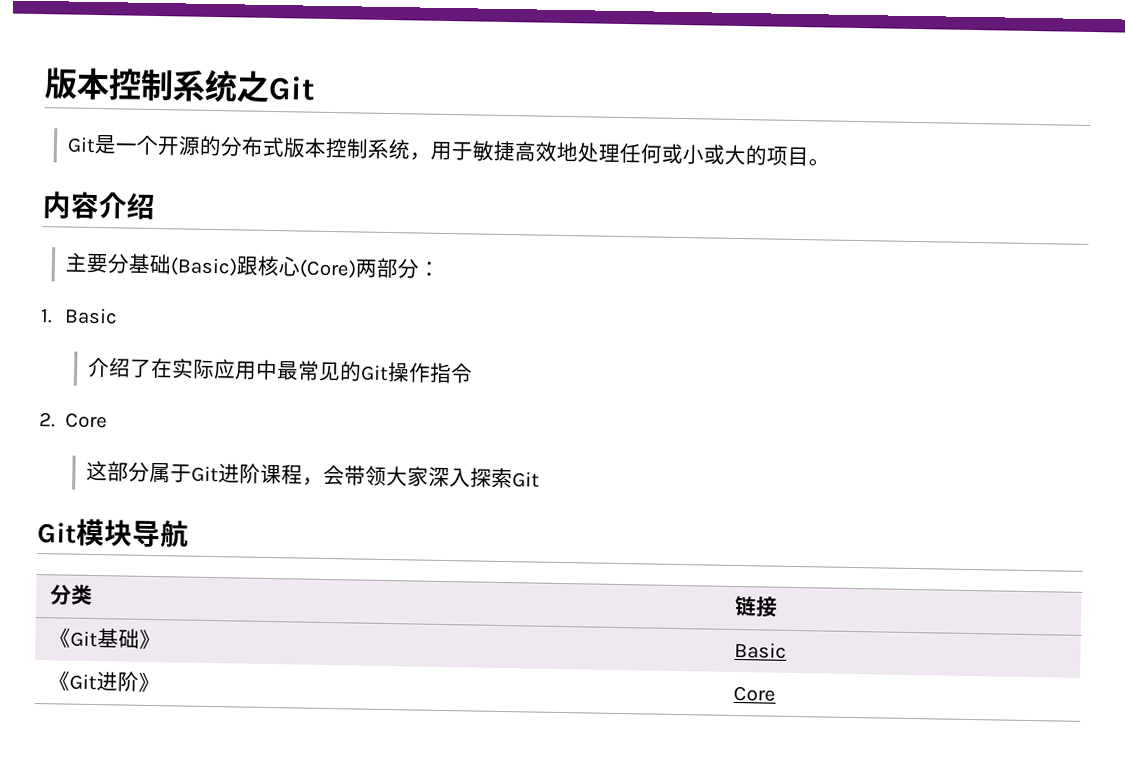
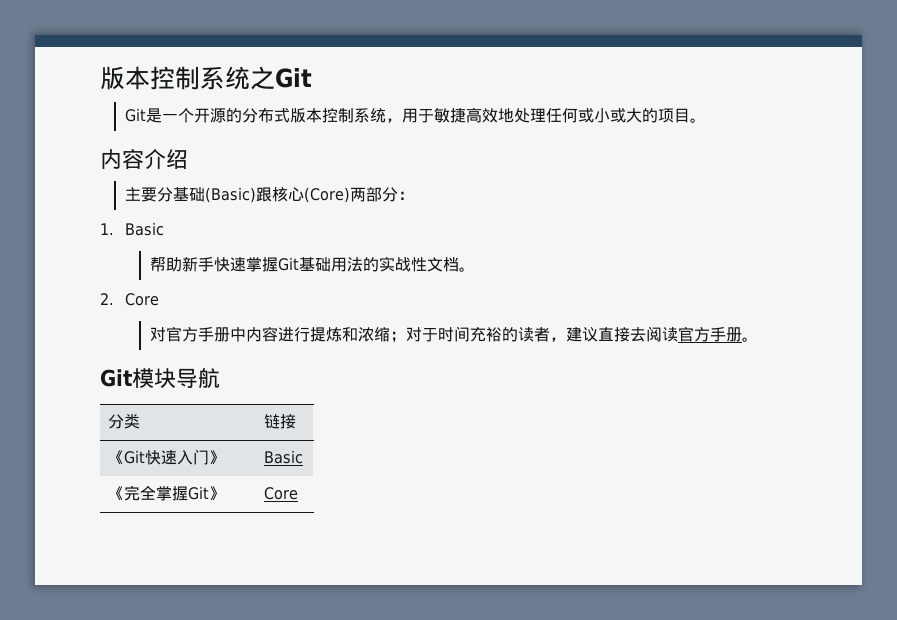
[87,357,474,384] [39,412,109,429] [86,460,541,489] 介绍了在实际应用中最常见的Git操作指令 // 2. Core // 这部分属于Git进阶课程，会带领大家深入探索Git -> [149,256,475,272] [100,293,159,306] [149,326,758,343] 帮助新手快速掌握Git基础用法的实战性文档。 // 2. Core // 对官方手册中内容进行提炼和浓缩；对于时间充裕的读者，建议直接去阅读官方手册。
[96,628,140,649] 基础 -> [145,449,210,465] 快速入门
[68,671,139,692] Git进阶 -> [124,485,210,501] 完全掌握Git

